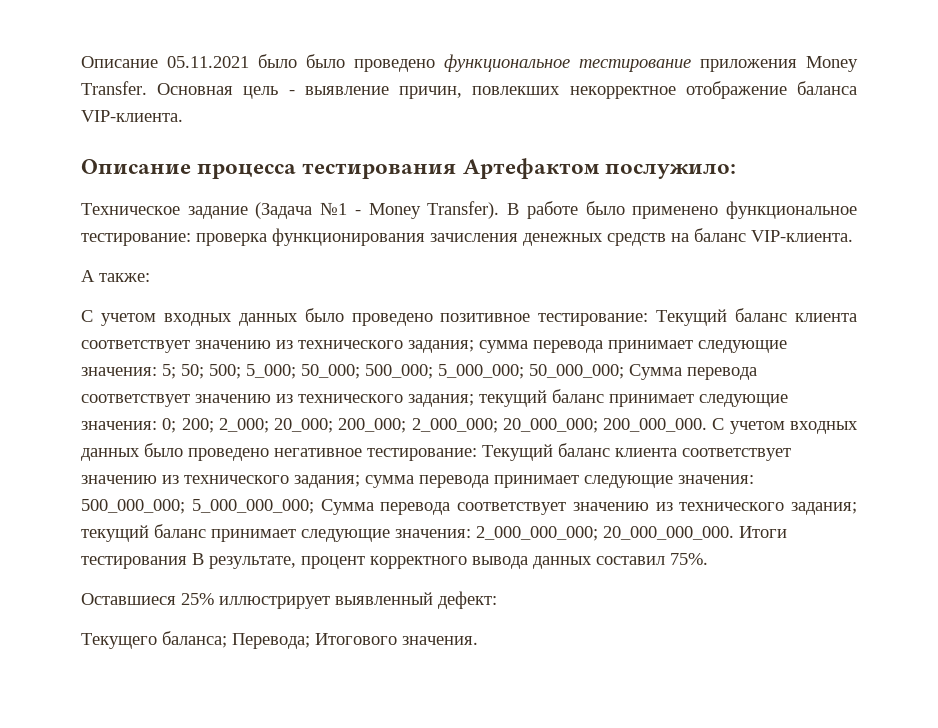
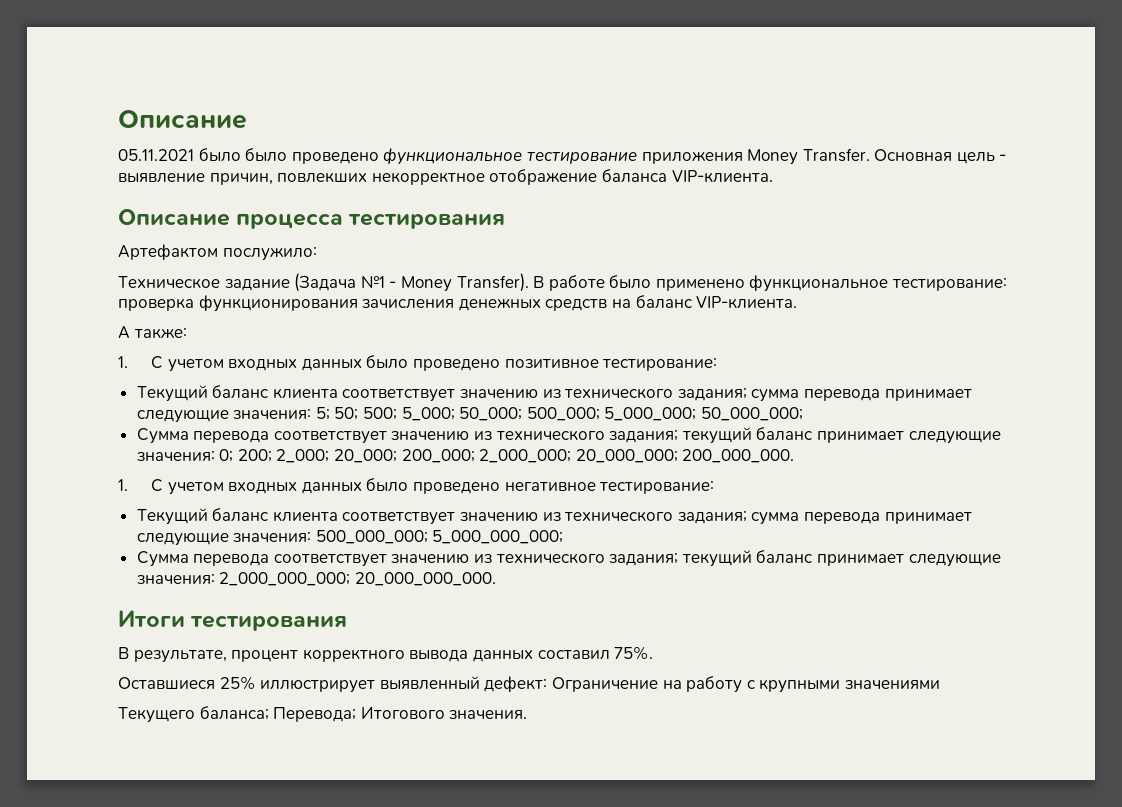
[81,56,158,68] Описание -> [118,110,247,129] Описание //
(457, 171) none -> (506, 221) //
(150, 277) none -> [118,356,128,368] 1.
(649, 319) none -> (718, 364) //
(624, 371) none -> (804, 414) //
(708, 425) none -> [118,479,128,491] // 1.
(477, 454) none -> (715, 487) //
(314, 506) none -> (564, 537) //
(734, 533) none -> (496, 579) //
(187, 562) none -> (348, 623) //
(497, 600) none -> [551,676,940,693] Ограничение на работу с крупными значениями

